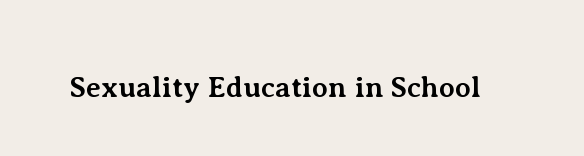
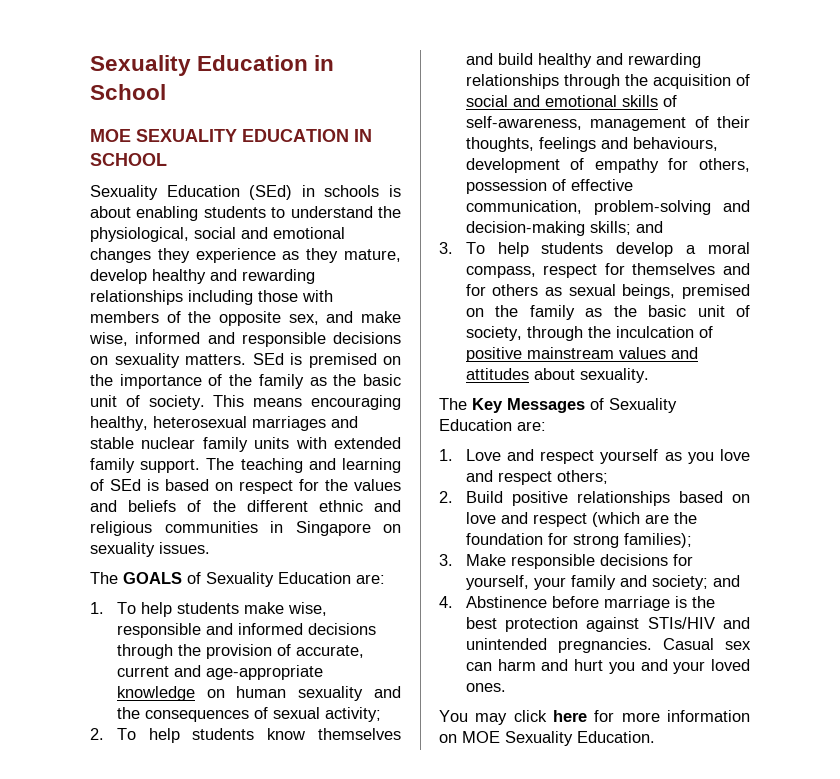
(482, 86) none -> [90,129,372,142] [90,153,167,166] [90,185,401,200] [90,206,401,221] [90,227,345,242] [90,248,401,263] [90,269,315,284] [90,290,333,305] [90,311,401,326] [89,332,401,347] [90,353,401,368] [90,374,402,389] [90,395,401,410] [90,416,358,431] [90,437,401,452] [90,458,401,473] [90,479,401,494] [90,500,401,512] [90,521,401,536] [90,542,210,557] [90,572,385,587] [90,602,327,617] [116,623,376,638] [116,644,364,659] [116,665,323,680] [116,686,401,701] [116,707,381,722] [90,728,401,743] [465,53,701,68] [465,74,750,89] [465,95,677,107] [465,116,750,131] [465,137,718,152] [465,158,750,173] [465,179,633,194] [465,200,750,215] [465,221,663,236] [439,242,750,257] [465,263,750,278] [465,284,750,299] [465,305,750,320] [465,326,713,341] [465,347,698,362] [465,368,649,383] [439,398,677,413] [439,419,546,431] [439,449,750,464] [465,470,608,485] [439,491,750,506] [465,512,697,527] [465,533,692,548] [439,554,693,569] [465,575,740,590] [439,596,715,611] [465,617,750,632] [465,638,751,653] [465,659,750,674] [465,683,506,692] [439,710,750,725] [439,731,655,746] // MOE SEXUALITY EDUCATION IN SCHOOL // Sexuality Education (SEd) in schools is about enabling students to understand the physiological, social and emotional changes they experience as they mature, develop healthy and rewarding relationships including those with members of the opposite sex, and make wise, informed and responsible decisions on sexuality matters. SEd is premised on the importance of the family as the basic unit of society. This means encouraging healthy, heterosexual marriages and stable nuclear family units with extended family support. The teaching and learning of SEd is based on respect for the values and beliefs of the different ethnic and religious communities in Singapore on sexuality issues. // The GOALS of Sexuality Education are: // 1. To help students make wise, responsible and informed decisions through the provision of accurate, current and age-appropriate knowledge on human sexuality and the consequences of sexual activity; // 2. To help students know themselves and build healthy and rewarding relationships through the acquisition of social and emotional skills of self-awareness, management of their thoughts, feelings and behaviours, development of empathy for others, possession of effective communication, problem-solving and decision-making skills; and // 3. To help students develop a moral compass, respect for themselves and for others as sexual beings, premised on the family as the basic unit of society, through the inculcation of positive mainstream values and attitudes about sexuality. // The Key Messages of Sexuality Education are: // 1. Love and respect yourself as you love and respect others; // 2. Build positive relationships based on love and respect (which are the foundation for strong families); // 3. Make responsible decisions for yourself, your family and society; and // 4. Abstinence before marriage is the best protection against STIs/HIV and unintended pregnancies. Casual sex can harm and hurt you and your loved ones. // You may click here for more information on MOE Sexuality Education.

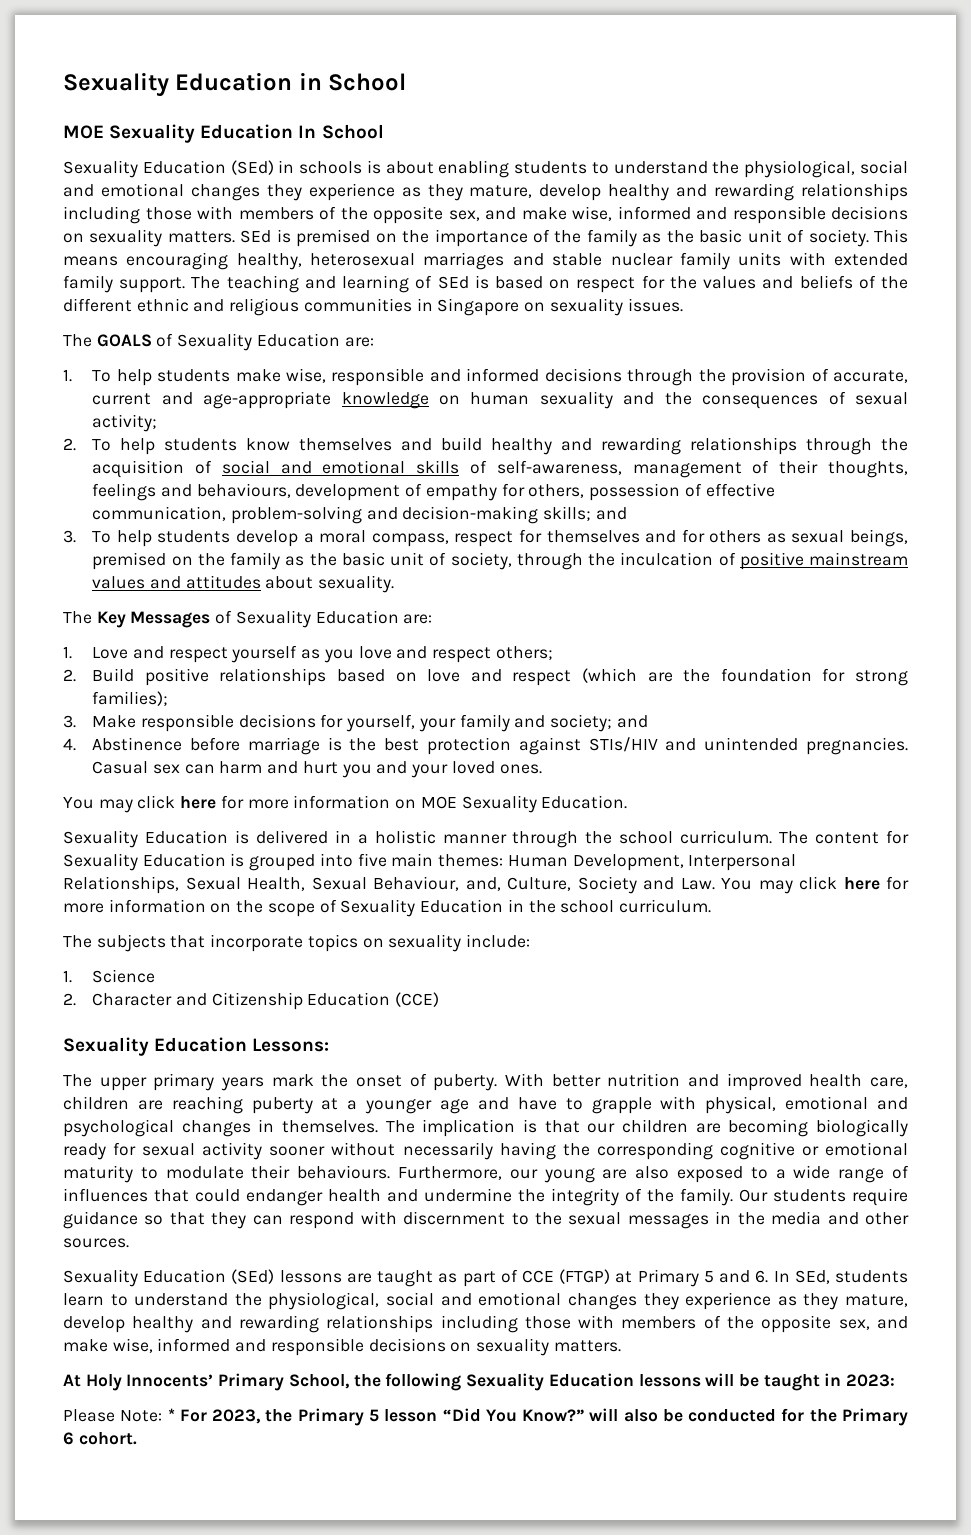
[136,129,372,142] [90,153,167,166] SEXUALITY EDUCATION IN SCHOOL -> [109,124,384,143] Sexuality Education In School
(655, 737) none -> [63,830,910,848] [63,853,797,871] [63,876,909,894] [63,899,711,917] [63,934,531,952] [63,969,156,983] [63,992,440,1010] [63,1037,330,1056] [63,1073,908,1091] [63,1096,909,1114] [63,1119,908,1137] [63,1142,909,1160] [63,1165,909,1183] [63,1188,908,1206] [63,1211,909,1229] [63,1238,129,1248] [63,1269,908,1287] [63,1292,909,1310] [63,1315,908,1333] [63,1338,621,1356] [63,1373,896,1391] [63,1408,909,1426] [63,1432,137,1445] // Sexuality Education is delivered in a holistic manner through the school curriculum. The content for Sexuality Education is grouped into five main themes: Human Development, Interpersonal Relationships, Sexual Health, Sexual Behaviour, and, Culture, Society and Law. You may click here for more information on the scope of Sexuality Education in the school curriculum. // The subjects that incorporate topics on sexuality include: // 1. Science // 2. Character and Citizenship Education (CCE) // Sexuality Education Lessons: // The upper primary years mark the onset of puberty. With better nutrition and improved health care, children are reaching puberty at a younger age and have to grapple with physical, emotional and psychological changes in themselves. The implication is that our children are becoming biologically ready for sexual activity sooner without necessarily having the corresponding cognitive or emotional maturity to modulate their behaviours. Furthermore, our young are also exposed to a wide range of influences that could endanger health and undermine the integrity of the family. Our students require guidance so that they can respond with discernment to the sexual messages in the media and other sources. // Sexuality Education (SEd) lessons are taught as part of CCE (FTGP) at Primary 5 and 6. In SEd, students learn to understand the physiological, social and emotional changes they experience as they mature, develop healthy and rewarding relationships including those with members of the opposite sex, and make wise, informed and responsible decisions on sexuality matters. // At Holy Innocents’ Primary School, the following Sexuality Education lessons will be taught in 2023: // Please Note: * For 2023, the Primary 5 lesson “Did You Know?” will also be conducted for the Primary 6 cohort.

